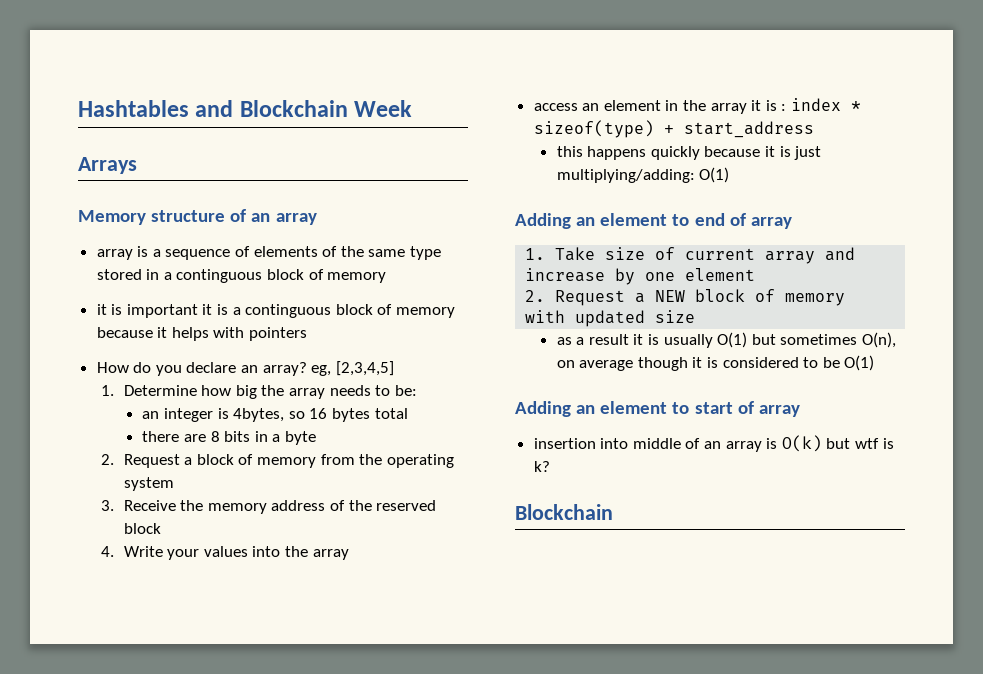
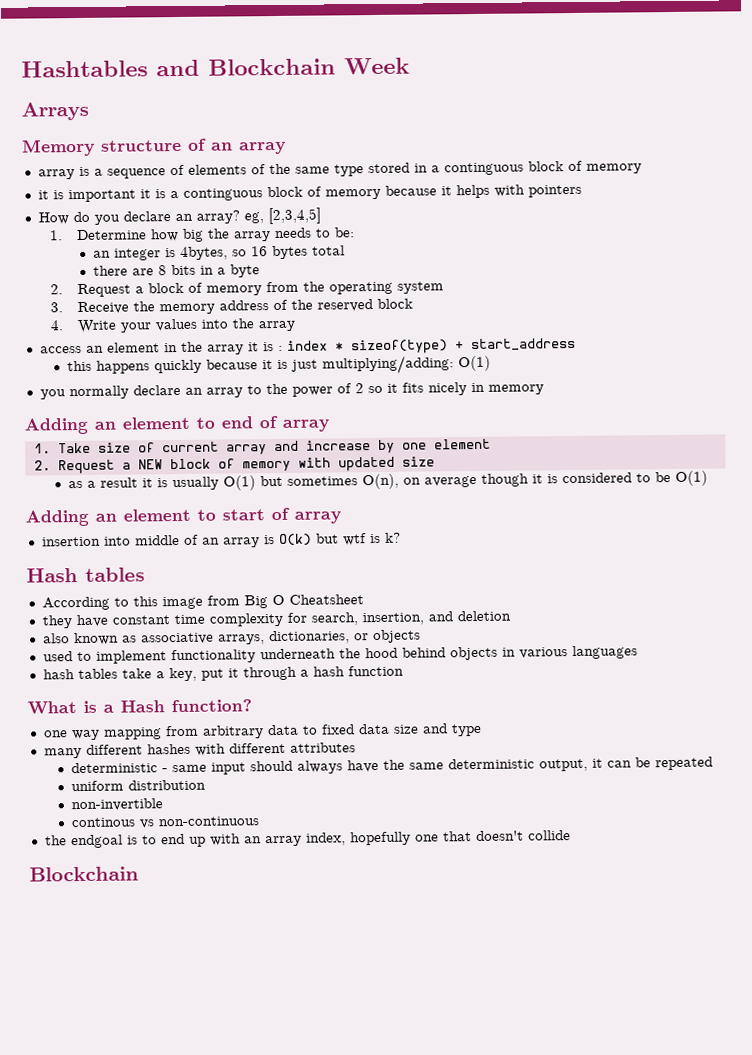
(730, 175) none -> [39,382,544,400] // you normally declare an array to the power of 2 so it fits nicely in memory
(550, 466) none -> [26,567,145,583] [41,594,364,611] [41,610,511,629] [42,629,421,646] [42,645,638,664] [42,665,404,682] [27,699,252,715] [43,723,482,741] [43,742,356,759] [71,756,714,775] [71,779,207,792] [71,798,164,812] [71,816,261,829] [44,830,571,849] // Hash tables // According to this image from Big O Cheatsheet // they have constant time complexity for search, insertion, and deletion // also known as associative arrays, dictionaries, or objects // used to implement functionality underneath the hood behind objects in various languages // hash tables take a key, put it through a hash function // What is a Hash function? // one way mapping from arbitrary data to fixed data size and type // many different hashes with different attributes // deterministic - same input should always have the same deterministic output, it can be repeated // uniform distribution // non-invertible // continous vs non-continuous // the endgoal is to end up with an array index, hopefully one that doesn't collide

